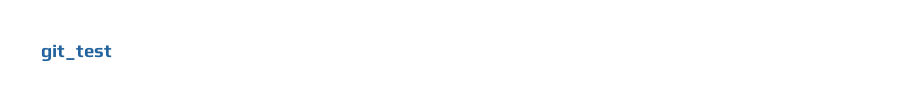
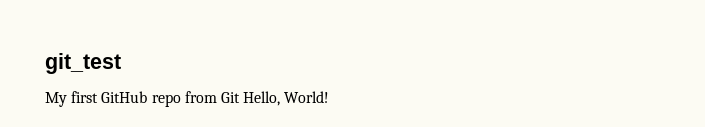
(112, 53) none -> [45,91,330,107] // My first GitHub repo from Git Hello, World!

